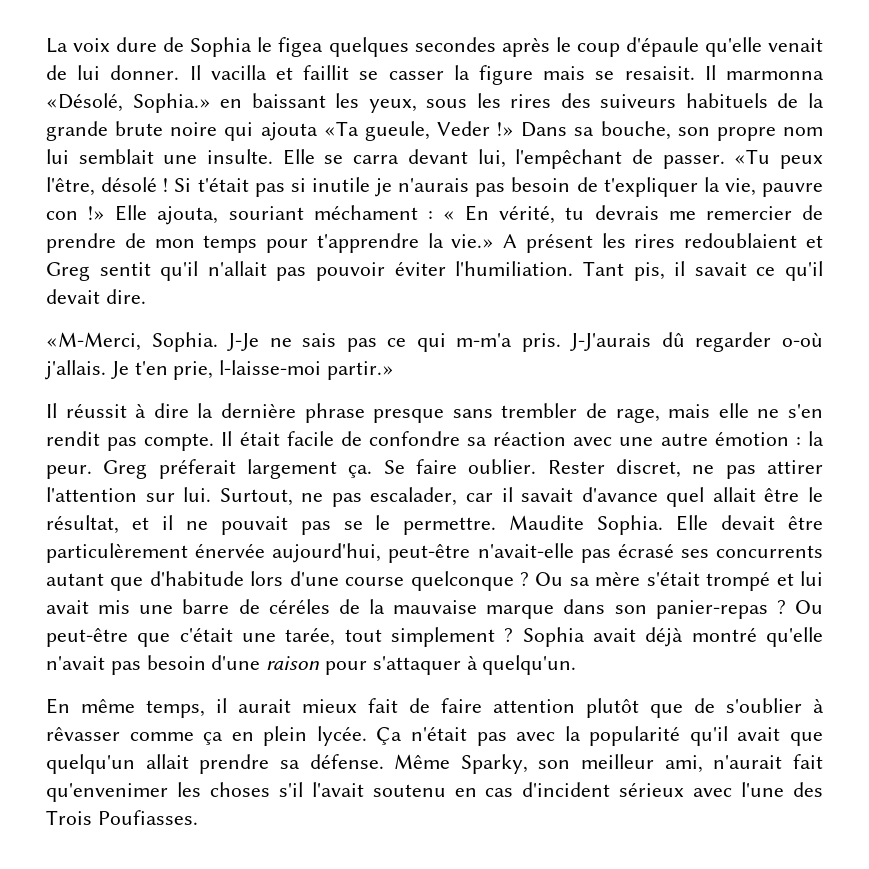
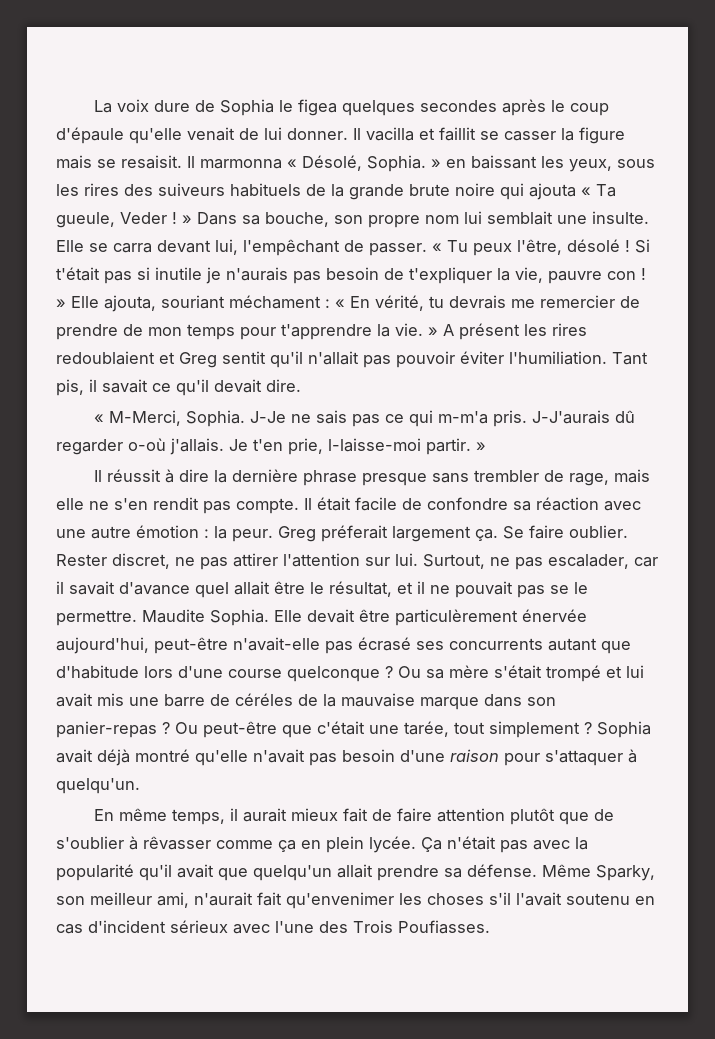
[46,93,211,113] «Désolé, Sophia.» -> [287,155,441,172] « Désolé, Sophia. »
[323,121,515,141] «Ta gueule, Veder !» -> [581,184,616,197] [56,212,192,228] « Ta gueule, Veder ! »
[734,149,771,164] «Tu -> [432,240,468,252] « Tu
[88,206,106,220] !» -> [641,268,646,280] [56,299,66,308] ! »
[451,234,495,248] vie.» -> [395,323,438,336] vie. »
[46,332,141,351] «M-Merci, -> [94,410,182,426] « M-Merci,
[327,361,395,380] partir.» -> [426,438,486,455] partir. »

